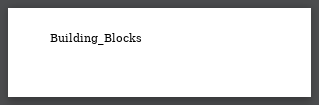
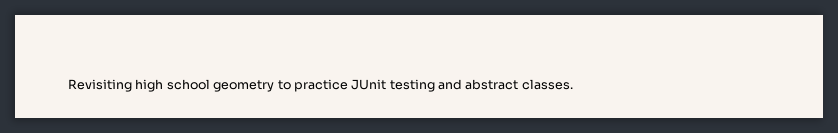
[50,33,142,45] Building_Blocks -> [68,79,573,92] Revisiting high school geometry to practice JUnit testing and abstract classes.

